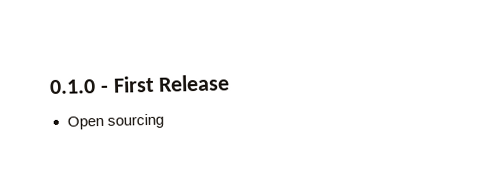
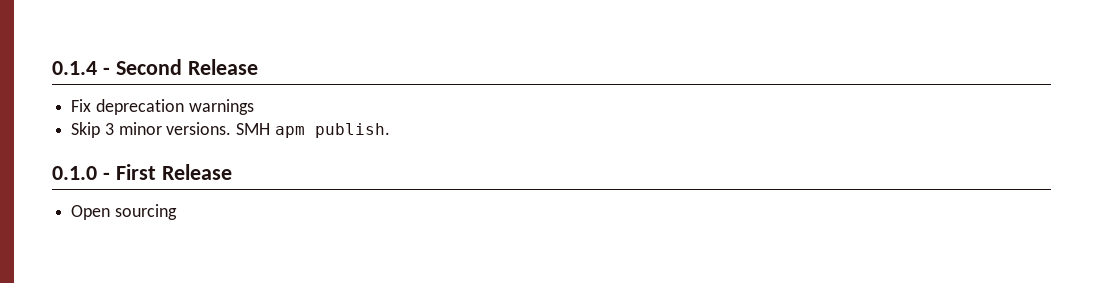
(49, 87) none -> [52,59,258,75] [71,99,254,115] [71,122,390,138] 0.1.4 - Second Release // Fix deprecation warnings // Skip 3 minor versions. SMH apm publish. //

